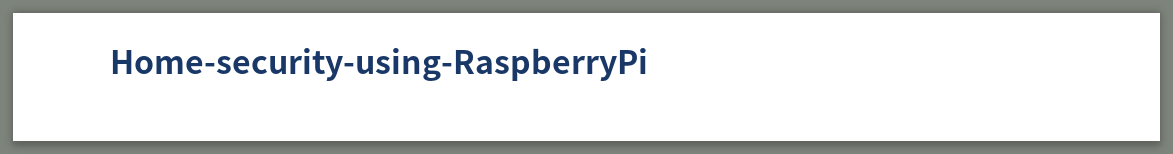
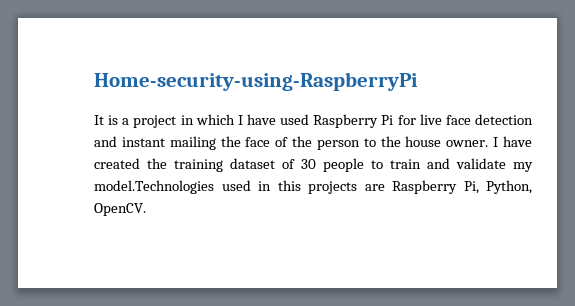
(648, 65) none -> [94,114,534,128] [94,136,533,150] [94,158,533,172] [94,180,532,194] [94,203,146,216] // It is a project in which I have used Raspberry Pi for live face detection and instant mailing the face of the person to the house owner. I have created the training dataset of 30 people to train and validate my model.Technologies used in this projects are Raspberry Pi, Python, OpenCV.

